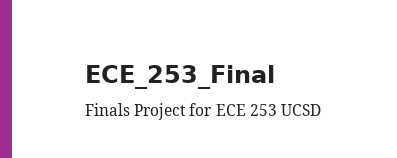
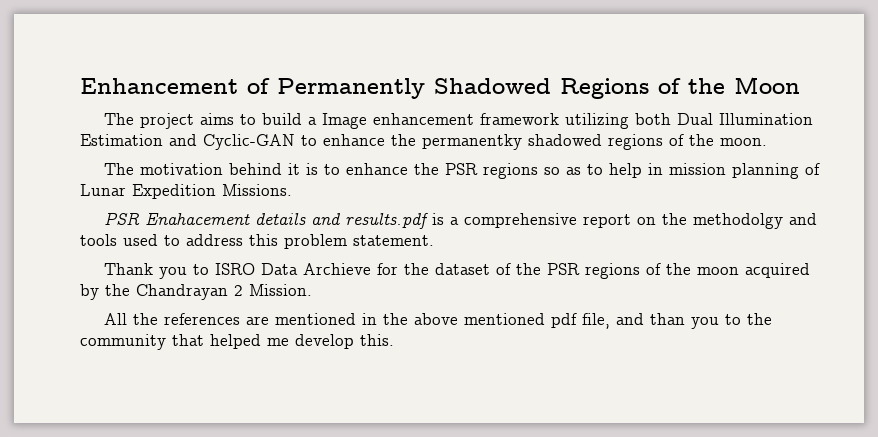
[85,65,275,89] [85,103,321,120] ECE_253_Final // Finals Project for ECE 253 UCSD -> [80,77,800,99] [103,113,813,129] [80,134,767,150] [103,163,820,179] [80,184,292,199] [103,212,817,229] [80,234,434,249] [103,263,810,279] [80,284,312,300] [103,313,772,329] [80,334,394,350] Enhancement of Permanently Shadowed Regions of the Moon // The project aims to build a Image enhancement framework utilizing both Dual Illumination Estimation and Cyclic-GAN to enhance the permanentky shadowed regions of the moon. // The motivation behind it is to enhance the PSR regions so as to help in mission planning of Lunar Expedition Missions. // PSR Enahacement details and results.pdf is a comprehensive report on the methodolgy and tools used to address this problem statement. // Thank you to ISRO Data Archieve for the dataset of the PSR regions of the moon acquired by the Chandrayan 2 Mission. // All the references are mentioned in the above mentioned pdf file, and than you to the community that helped me develop this.

